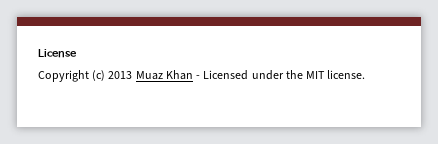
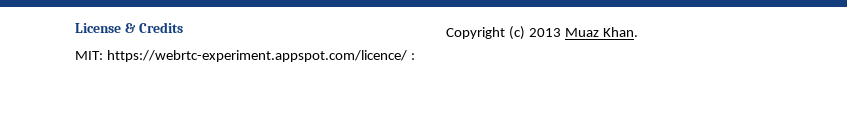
[38,70,366,82] // Copyright (c) 2013 Muaz Khan - Licensed under the MIT license. -> [124,22,183,33] [75,50,415,62] [446,26,638,40] & Credits // MIT: https://webrtc-experiment.appspot.com/licence/ : Copyright (c) 2013 Muaz Khan.

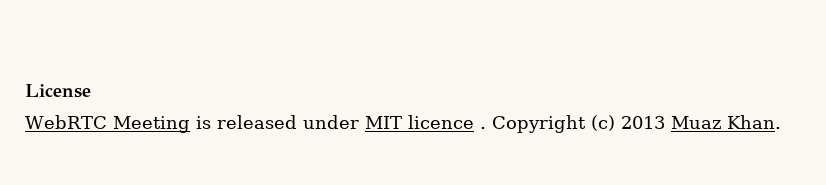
[124,22,183,33] [75,50,415,62] & Credits // MIT: https://webrtc-experiment.appspot.com/licence/ : -> [25,115,486,133] // WebRTC Meeting is released under MIT licence .

